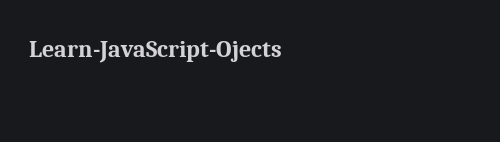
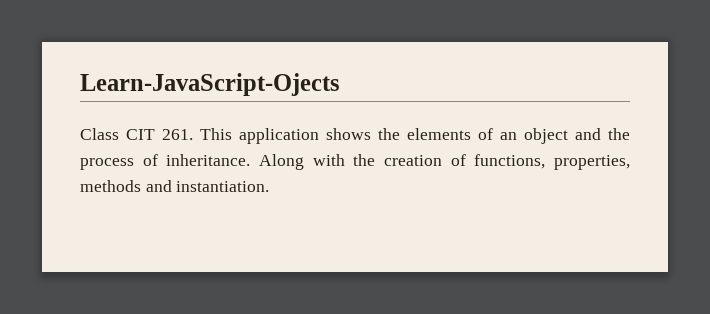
(282, 52) none -> [80,128,630,144] [80,154,630,170] [80,180,270,192] // Class CIT 261. This application shows the elements of an object and the process of inheritance. Along with the creation of functions, properties, methods and instantiation.

